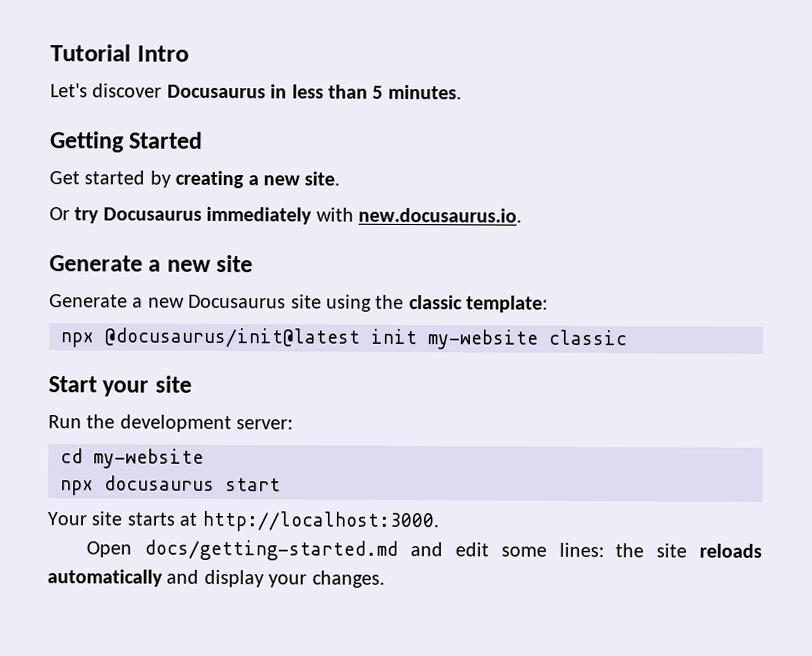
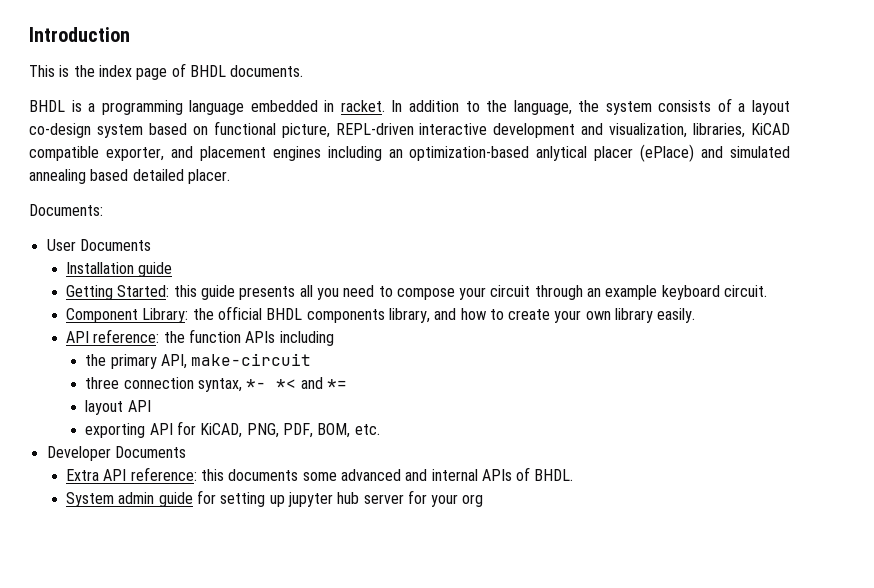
[50,44,189,62] [50,83,462,100] [49,131,204,153] [49,170,341,189] [49,206,522,225] [49,254,254,273] [49,294,549,313] [60,327,627,350] [48,375,192,397] [48,414,294,433] [60,448,204,469] [60,475,281,496] [47,510,440,533] [86,539,762,561] [47,569,385,588] Tutorial Intro // Let's discover Docusaurus in less than 5 minutes. // Getting Started // Get started by creating a new site. // Or try Docusaurus immediately with new.docusaurus.io. // Generate a new site // Generate a new Docusaurus site using the classic template: // npx @docusaurus/init@latest init my-website classic // Start your site // Run the development server: // cd my-website // npx docusaurus start // Your site starts at http://localhost:3000. // Open docs/getting-started.md and edit some lines: the site reloads automatically and display your changes. -> [29,27,130,42] [29,63,304,80] [29,98,790,115] [29,121,790,138] [29,144,790,162] [29,169,230,184] [29,204,103,216] [46,239,151,251] [65,262,173,277] [65,285,768,300] [65,306,696,323] [65,329,334,346] [85,353,312,369] [85,377,347,392] [85,400,151,415] [85,421,380,438] [46,446,186,461] [65,467,574,481] [65,490,484,507] Introduction // This is the index page of BHDL documents. // BHDL is a programming language embedded in racket. In addition to the language, the system consists of a layout co-design system based on functional picture, REPL-driven interactive development and visualization, libraries, KiCAD compatible exporter, and placement engines including an optimization-based anlytical placer (ePlace) and simulated annealing based detailed placer. // Documents: // User Documents // Installation guide // Getting Started: this guide presents all you need to compose your circuit through an example keyboard circuit. // Component Library: the official BHDL components library, and how to create your own library easily. // API reference: the function APIs including // the primary API, make-circuit // three connection syntax, *- *< and *= // layout API // exporting API for KiCAD, PNG, PDF, BOM, etc. // Developer Documents // Extra API reference: this documents some advanced and internal APIs of BHDL. // System admin guide for setting up jupyter hub server for your org

